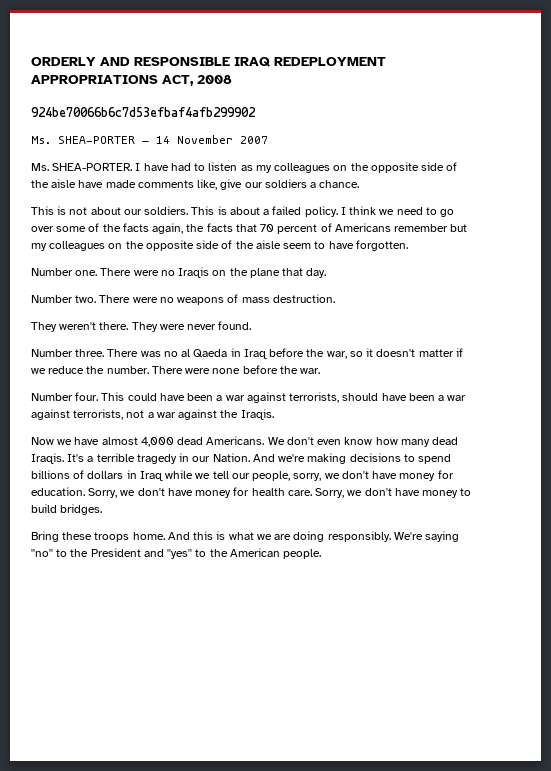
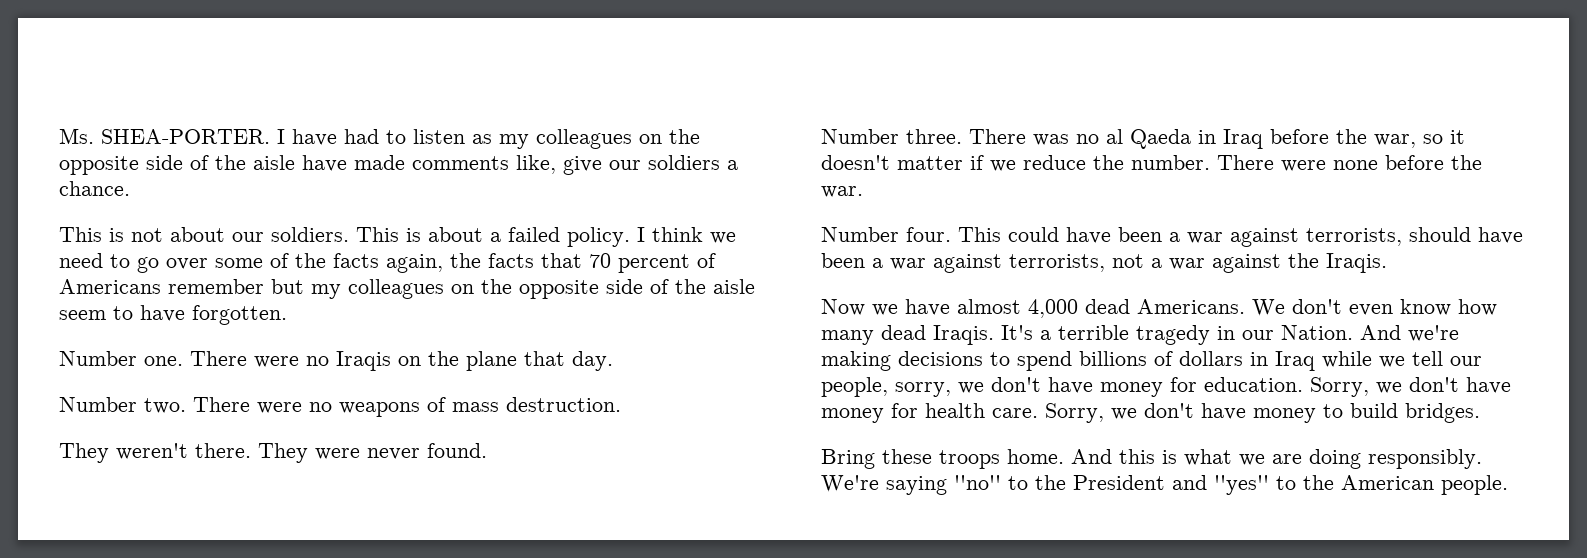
[31,57,386,67] [31,75,232,86] [31,107,256,117] [31,135,268,144] ORDERLY AND RESPONSIBLE IRAQ REDEPLOYMENT APPROPRIATIONS ACT, 2008 // 924be70066b6c7d53efbaf4afb299902 // Ms. SHEA-PORTER — 14 November 2007 // -> (59, 136) none

